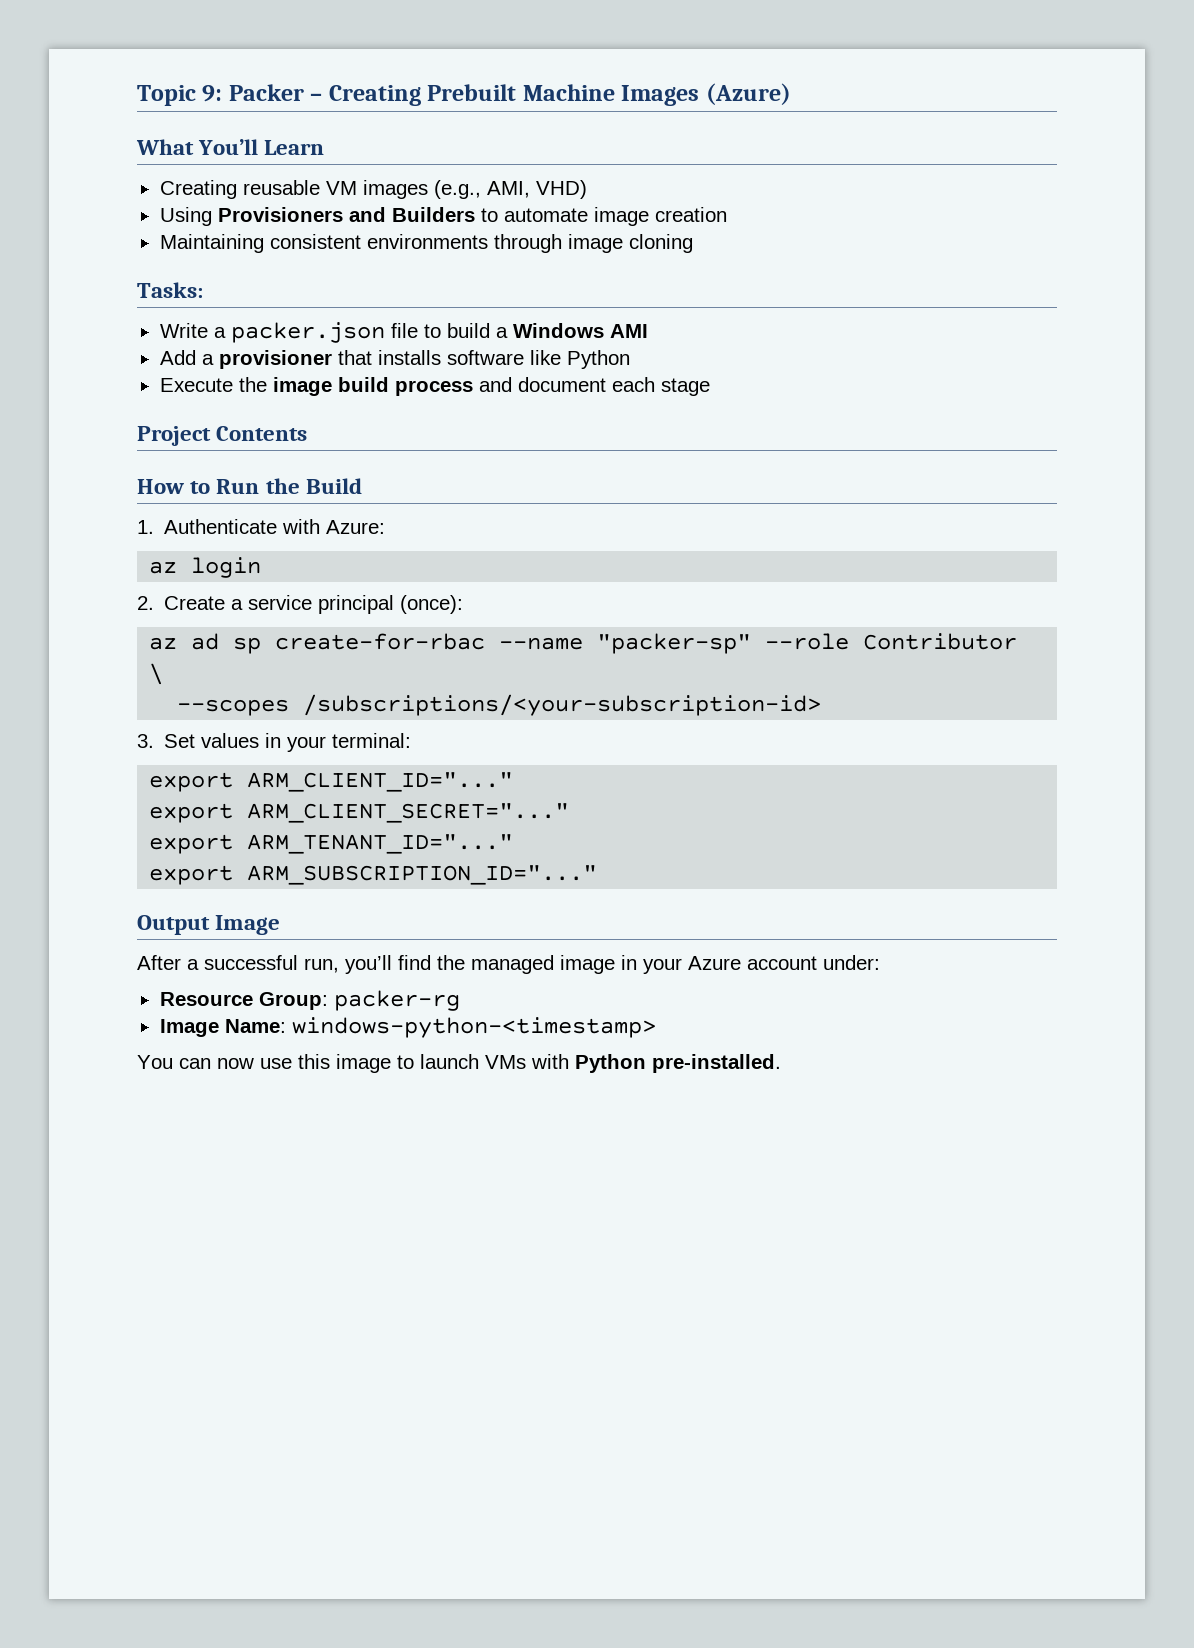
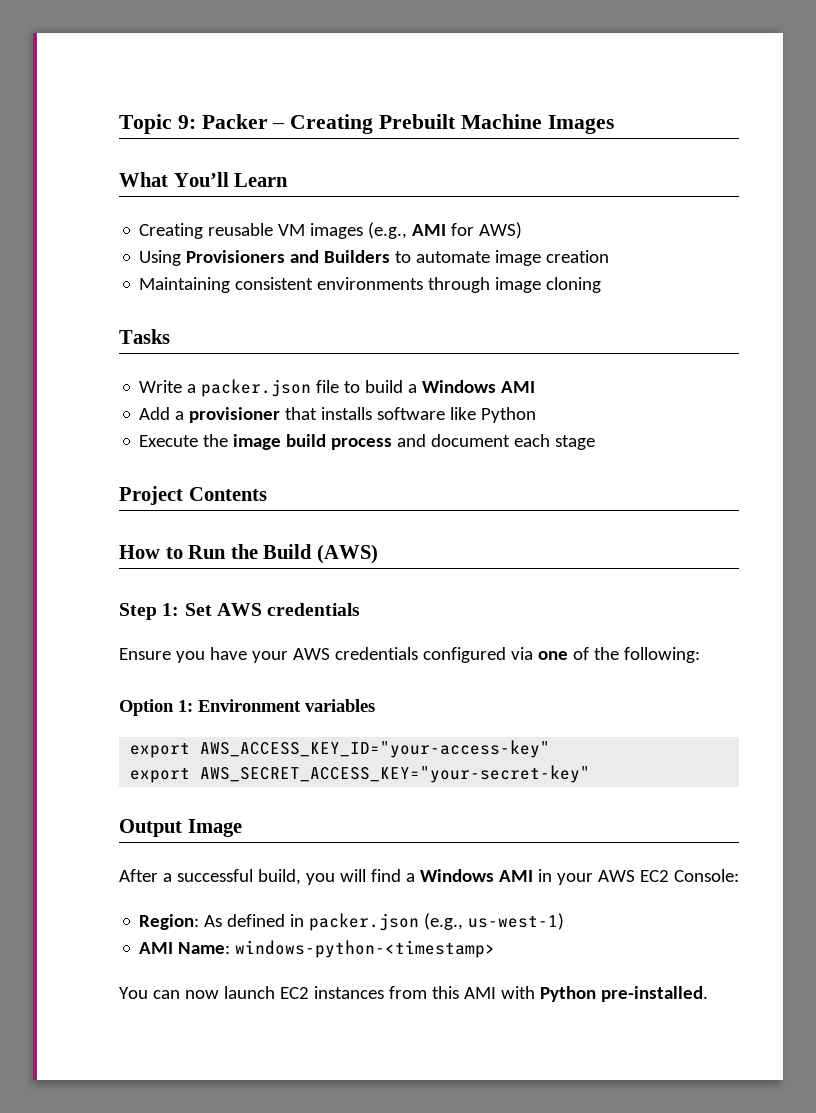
[705,83,791,105] (Azure) -> (614, 124) none
[486,180,587,199] AMI, VHD) -> [412,222,523,239] AMI for AWS)
[137,282,203,298] Tasks: -> [119,329,170,344] Tasks
[137,519,386,534] [149,557,262,578] [137,595,464,614] [149,633,1018,654] [149,663,164,685] [177,694,822,716] [137,733,412,752] [149,772,514,792] [149,803,570,823] [149,834,514,854] [149,865,598,885] // 1. Authenticate with Azure: // az login // 2. Create a service principal (once): // az ad sp create-for-rbac --name "packer-sp" --role Contributor \ // --scopes /subscriptions/<your-subscription-id> // 3. Set values in your terminal: // export ARM_CLIENT_ID="..." // export ARM_CLIENT_SECRET="..." // export ARM_TENANT_ID="..." // export ARM_SUBSCRIPTION_ID="..." -> [316,544,378,564] [119,603,361,620] [119,647,700,663] [119,699,375,716] [130,740,551,758] [130,765,591,783] (AWS) // Step 1: Set AWS credentials // Ensure you have your AWS credentials configured via one of the following: // Option 1: Environment variables // export AWS_ACCESS_KEY_ID="your-access-key" // export AWS_SECRET_ACCESS_KEY="your-secret-key"
[304,955,880,974] [159,990,460,1011] [159,1019,219,1037] run, you’ll find the managed image in your Azure account under: // Resource Group: packer-rg // Image -> [257,869,739,885] [139,913,565,931] [139,942,174,954] build, you will find a Windows AMI in your AWS EC2 Console: // Region: As defined in packer.json (e.g., us-west-1) // AMI
[260,1054,526,1073] use this image to launch VMs -> [223,986,496,999] launch EC2 instances from this AMI

